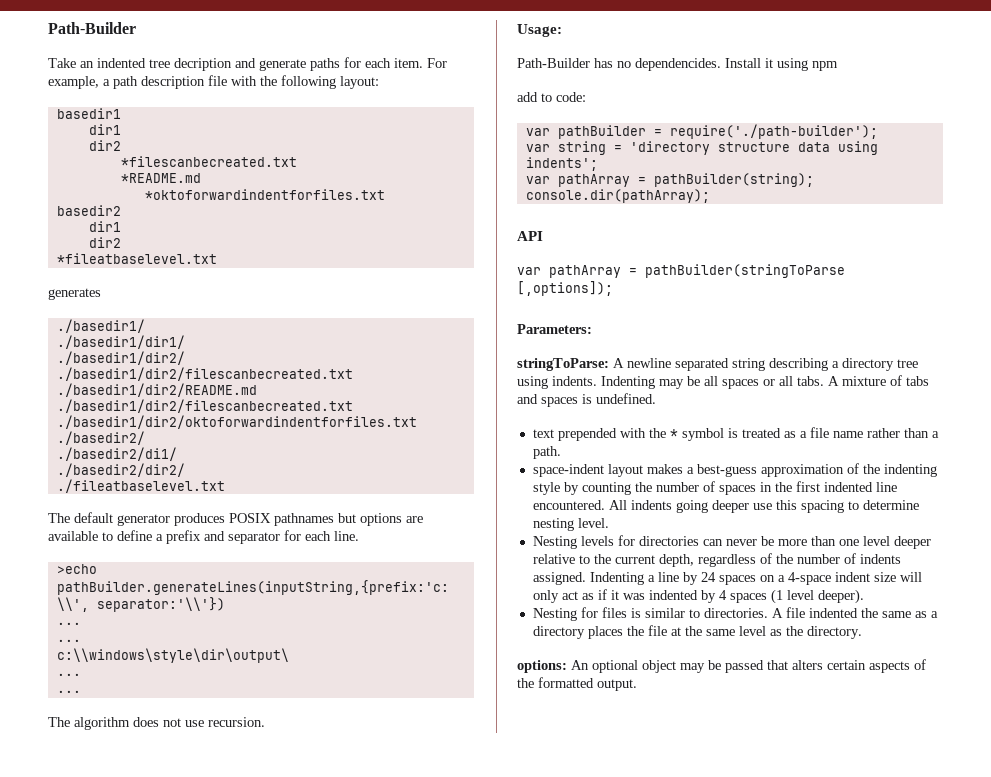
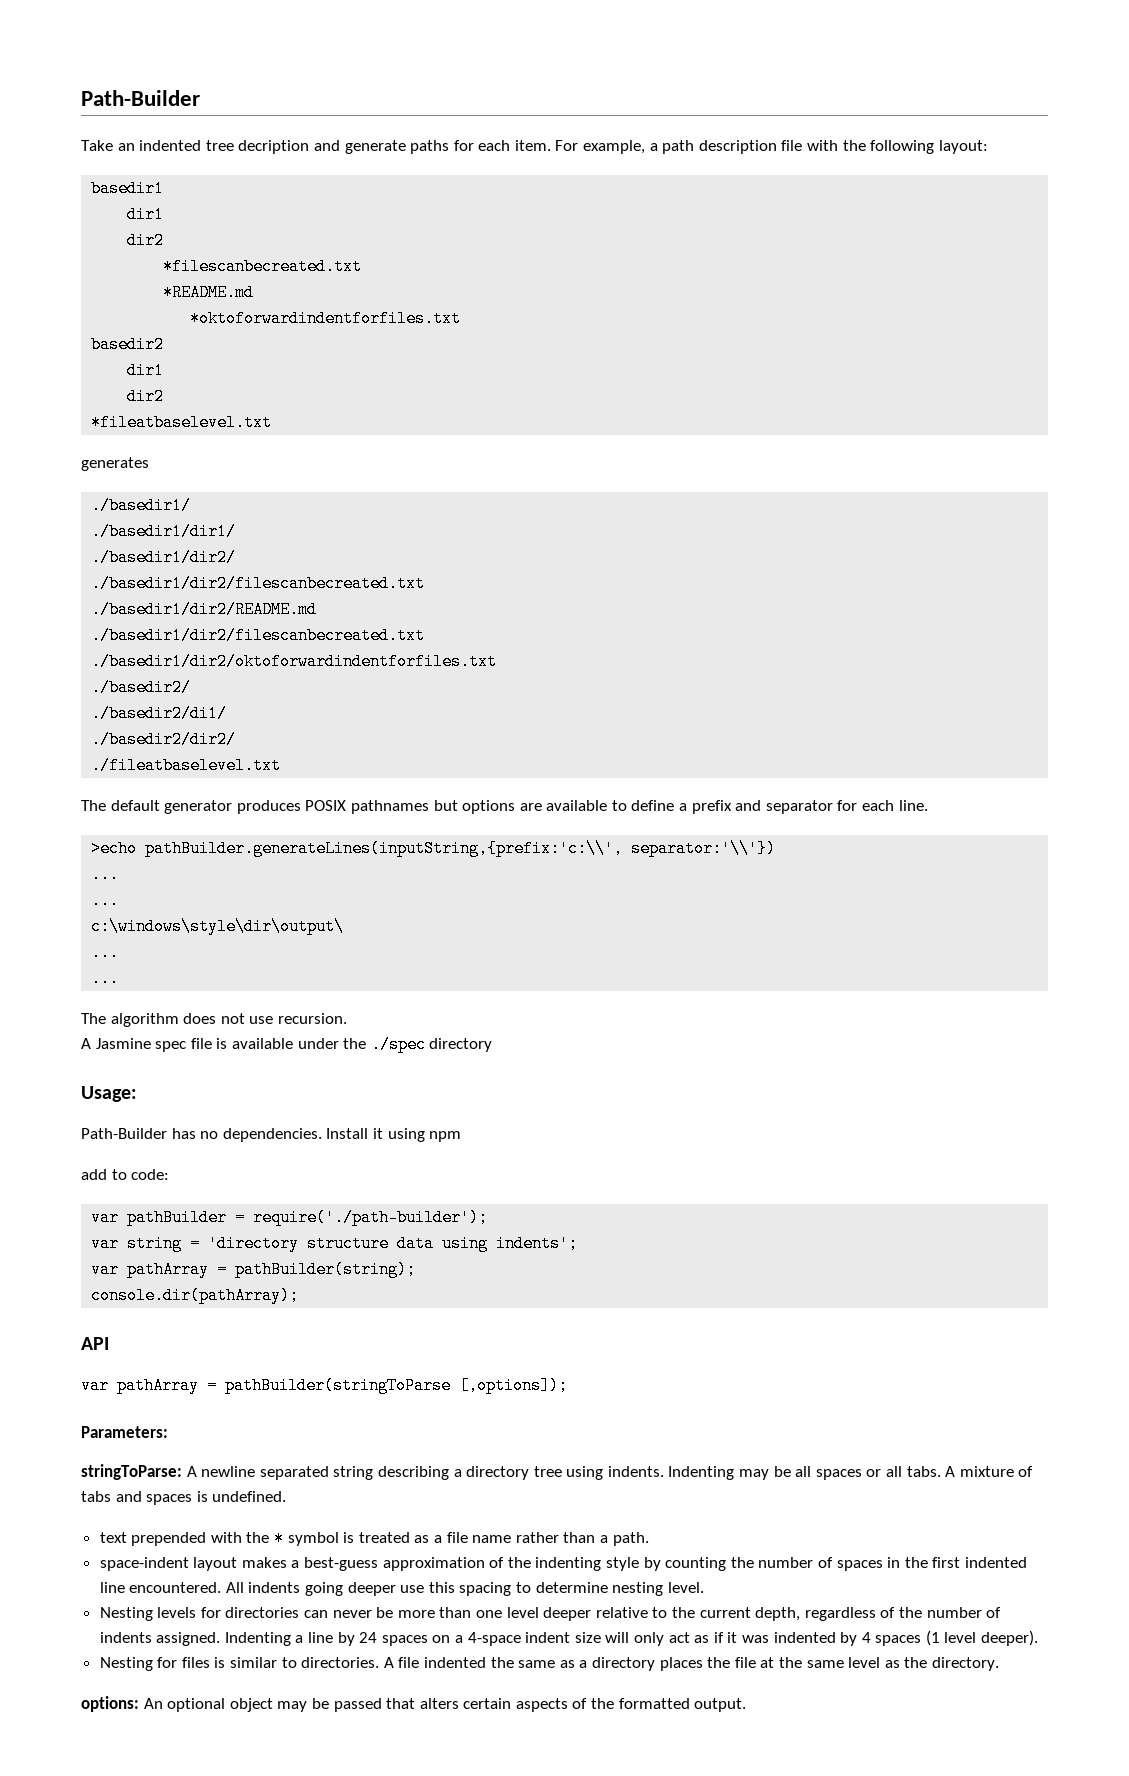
[56,648,289,663] c:\\windows\style\dir\output\ -> [91,918,345,935] c:\windows\style\dir\output\
(265, 722) none -> [81,1036,493,1053] // A Jasmine spec file is available under the ./spec directory
[635,58,721,71] dependencides. -> [222,1128,322,1142] dependencies.

